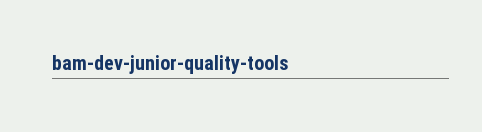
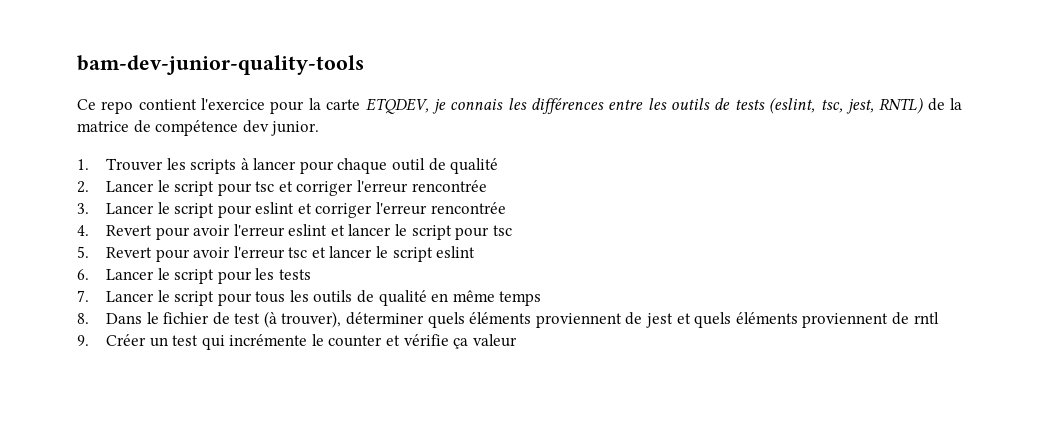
(289, 64) none -> [77,97,963,114] [77,120,320,136] [77,158,499,174] [77,180,487,196] [77,202,506,218] [77,224,512,240] [77,246,476,262] [77,268,311,284] [77,290,542,306] [77,311,939,328] [77,334,517,350] // Ce repo contient l'exercice pour la carte ETQDEV, je connais les différences entre les outils de tests (eslint, tsc, jest, RNTL) de la matrice de compétence dev junior. // 1. Trouver les scripts à lancer pour chaque outil de qualité // 2. Lancer le script pour tsc et corriger l'erreur rencontrée // 3. Lancer le script pour eslint et corriger l'erreur rencontrée // 4. Revert pour avoir l'erreur eslint et lancer le script pour tsc // 5. Revert pour avoir l'erreur tsc et lancer le script eslint // 6. Lancer le script pour les tests // 7. Lancer le script pour tous les outils de qualité en même temps // 8. Dans le fichier de test (à trouver), déterminer quels éléments proviennent de jest et quels éléments proviennent de rntl // 9. Créer un test qui incrémente le counter et vérifie ça valeur

